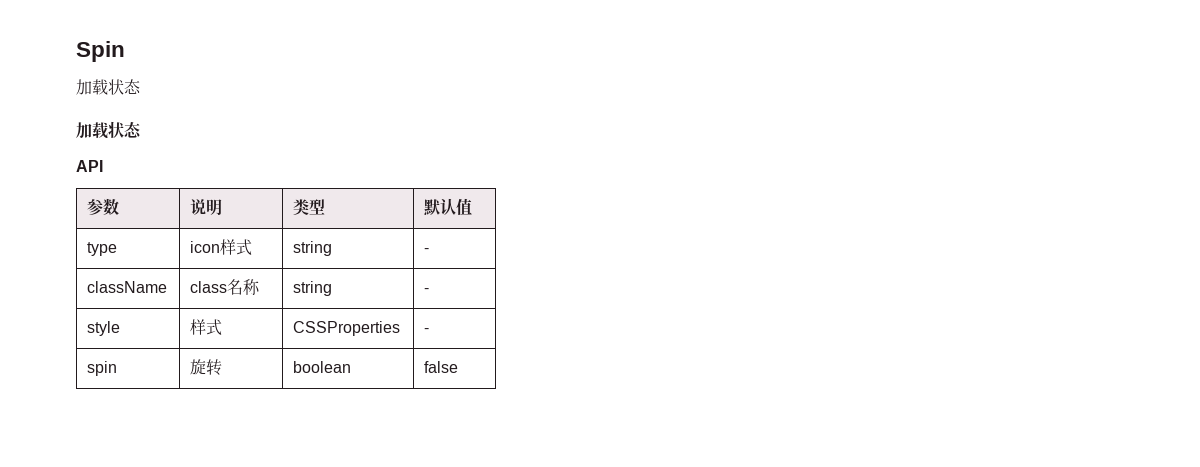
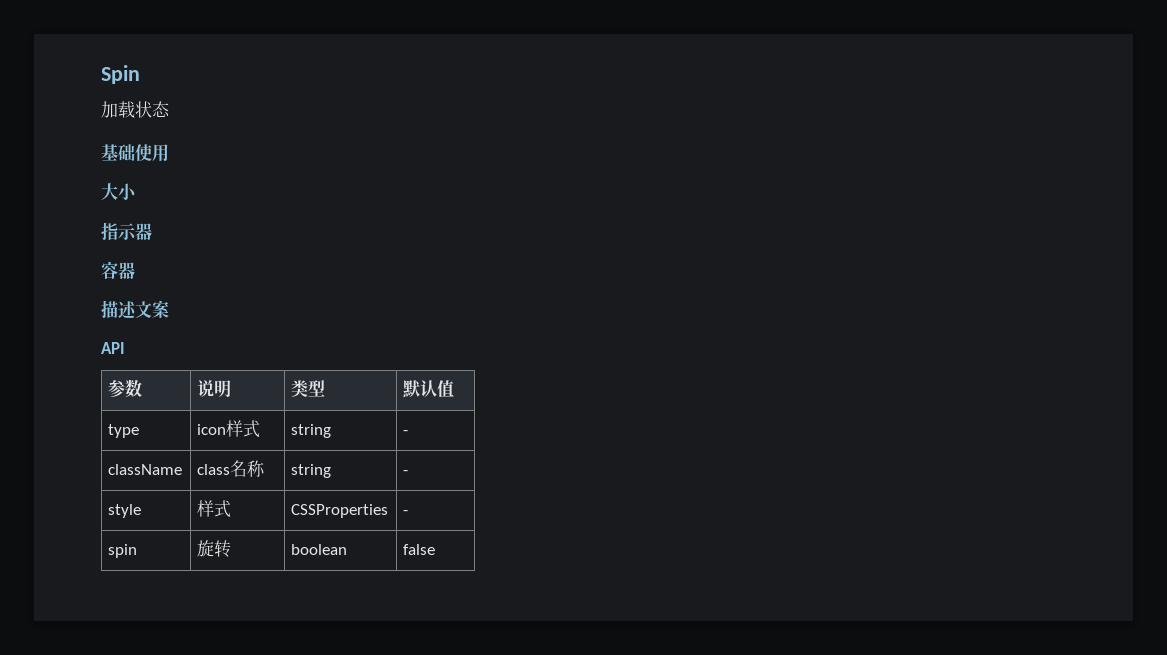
[76,121,142,139] 加载状态 -> [101,144,169,162] [101,183,137,200] [101,222,152,240] [101,261,135,279] [101,300,169,319] 基础使用 // 大小 // 指示器 // 容器 // 描述文案

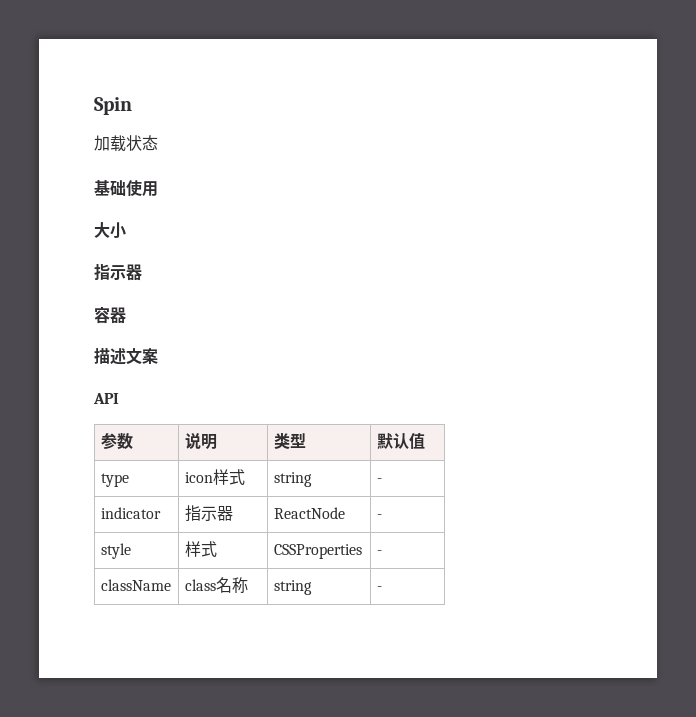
[108,464,183,475] [197,460,266,477] [291,464,332,478] className | class名称 | string -> [100,507,161,519] [184,505,233,522] [273,507,345,519] indicator | 指示器 | ReactNode
[108,544,138,558] [197,540,232,558] [291,544,348,555] [403,544,436,555] spin | 旋转 | boolean | false -> [100,579,171,591] [184,577,248,593] [273,580,312,595] [376,586,382,591] className | class名称 | string | -

